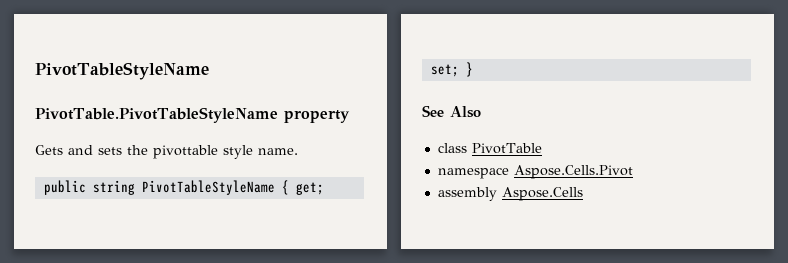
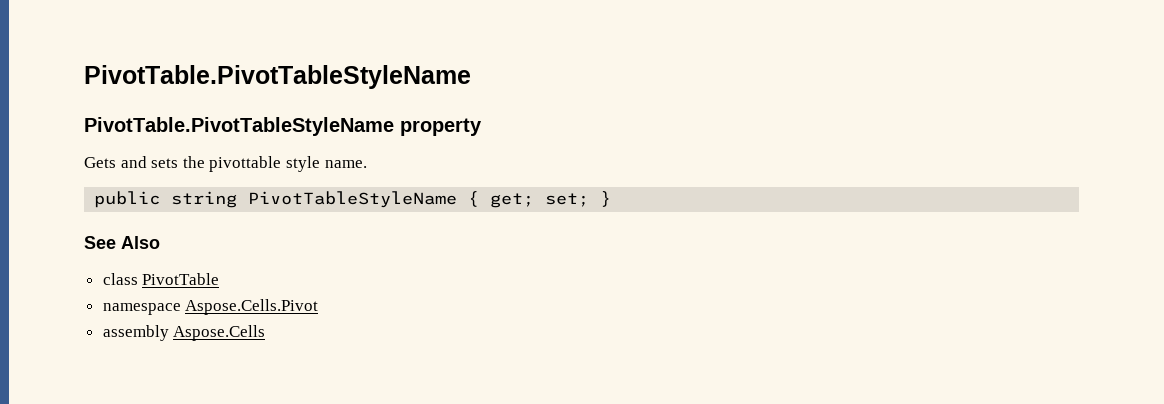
[35,62,209,80] PivotTableStyleName -> [84,65,471,89] PivotTable.PivotTableStyleName

